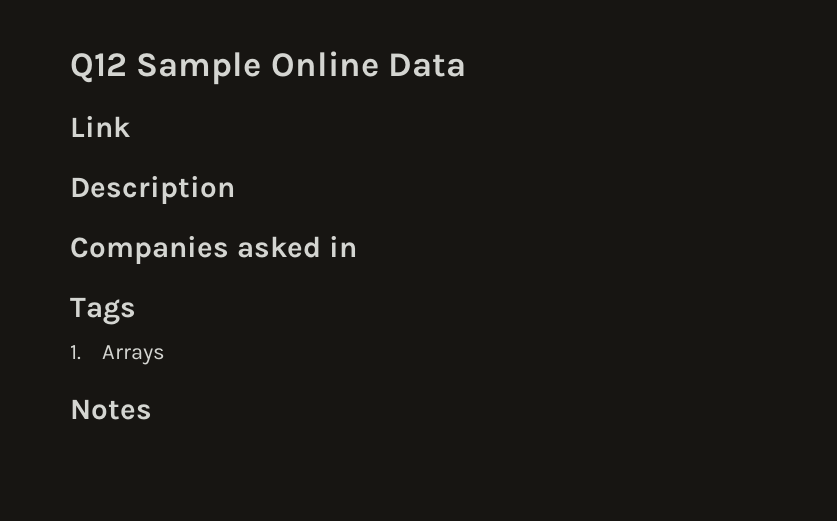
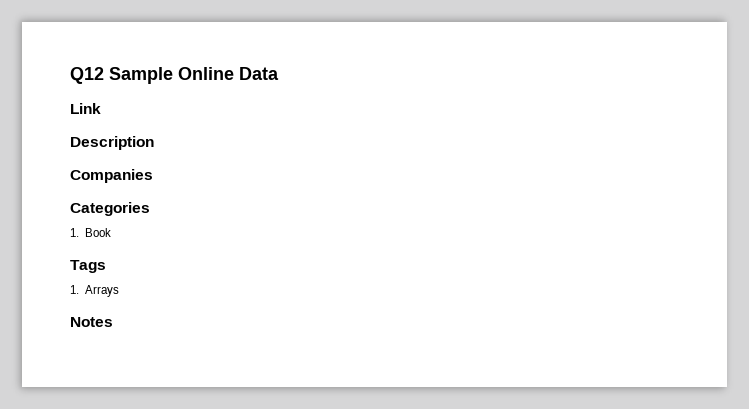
[236,236,357,258] asked in -> [70,202,150,216] [70,228,111,237] // Categories // 1. Book

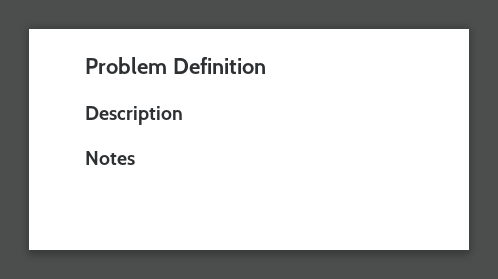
[70,67,279,84] [70,103,101,114] [70,136,154,150] [70,169,153,183] [70,202,150,216] [70,228,111,237] [70,260,106,273] [70,285,119,297] Q12 Sample Online Data // Link // Description // Companies // Categories // 1. Book // Tags // 1. Arrays -> [85,57,266,74] [85,106,183,125] Problem Definition // Description

